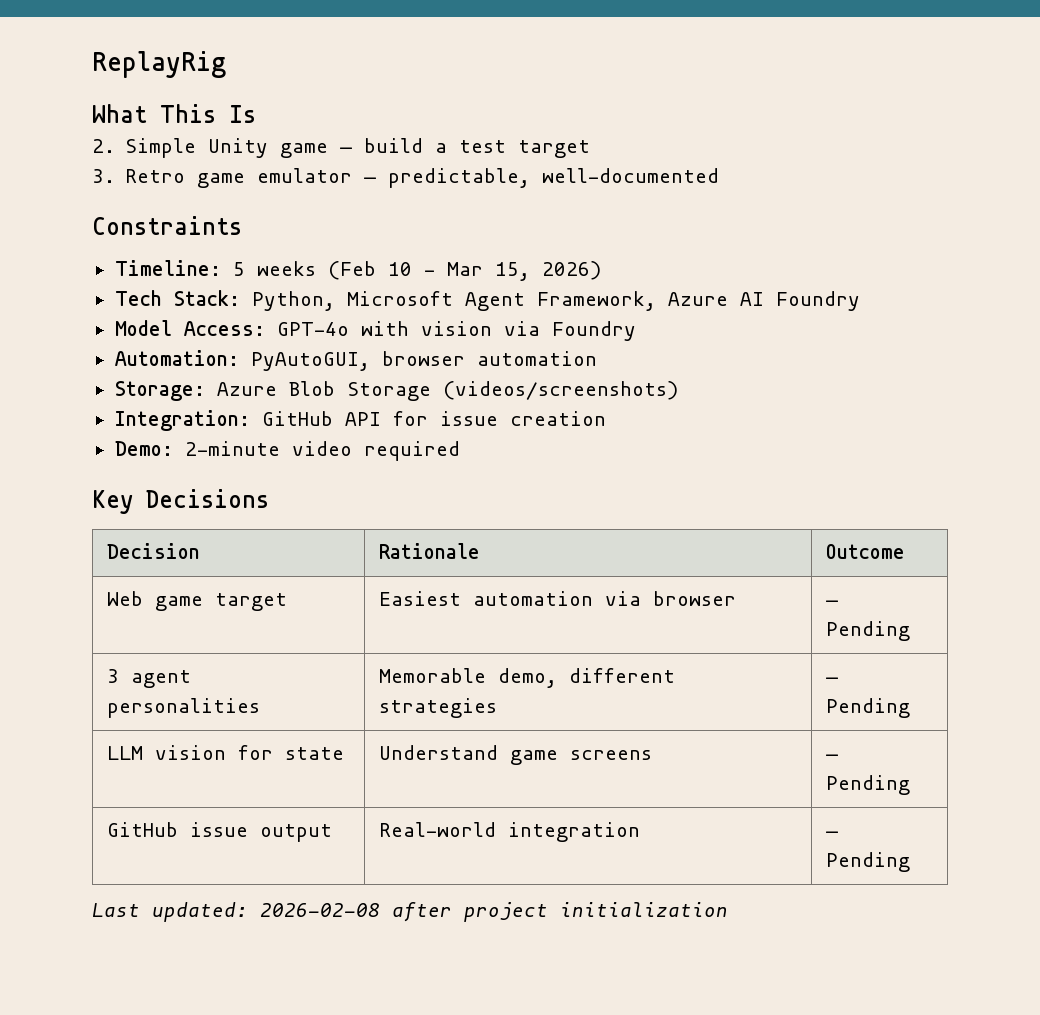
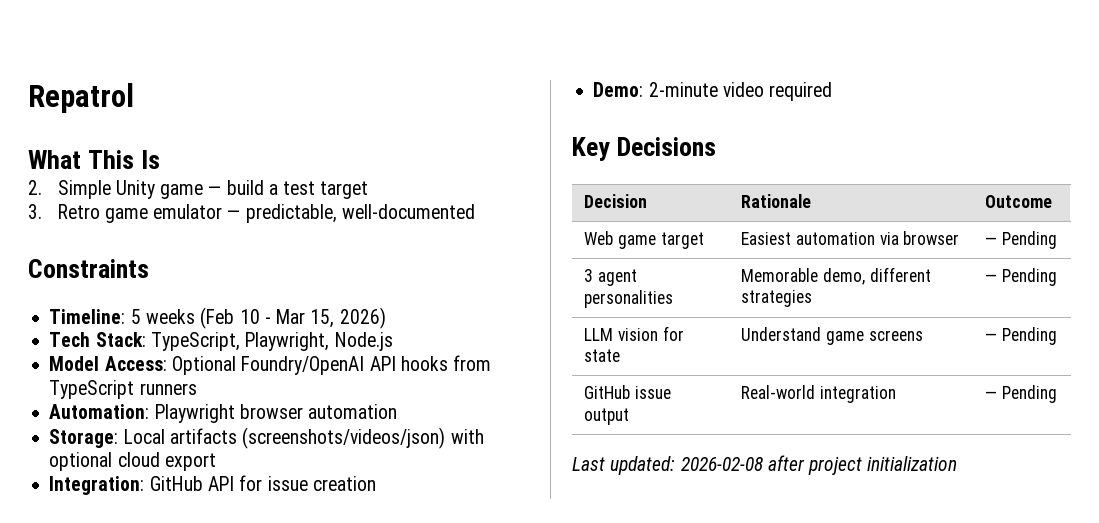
[92,51,226,78] ReplayRig -> [28,83,134,113] Repatrol
[251,291,860,311] [114,320,636,341] Python, Microsoft Agent Framework, Azure AI Foundry // Model Access: GPT-4o with vision via Foundry -> [150,332,393,351] [49,355,492,375] [49,380,197,399] TypeScript, Playwright, Node.js // Model Access: Optional Foundry/OpenAI API hooks from TypeScript runners
[250,352,370,371] PyAutoGUI, -> [154,404,235,423] Playwright
[216,381,678,401] Azure Blob Storage (videos/screenshots) -> [123,427,484,449] [49,452,216,471] Local artifacts (screenshots/videos/json) with optional cloud export

